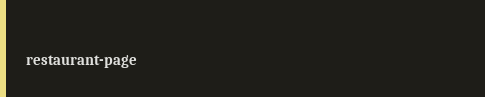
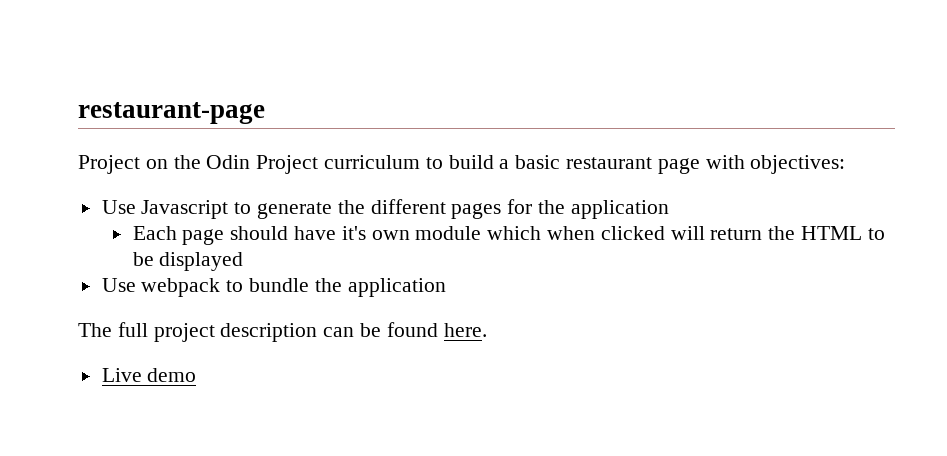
(137, 61) none -> [78,155,846,174] [101,199,669,219] [132,226,885,245] [132,252,244,271] [101,278,446,297] [78,322,487,342] [101,368,197,382] // Project on the Odin Project curriculum to build a basic restaurant page with objectives: // Use Javascript to generate the different pages for the application // Each page should have it's own module which when clicked will return the HTML to be displayed // Use webpack to bundle the application // The full project description can be found here. // Live demo

